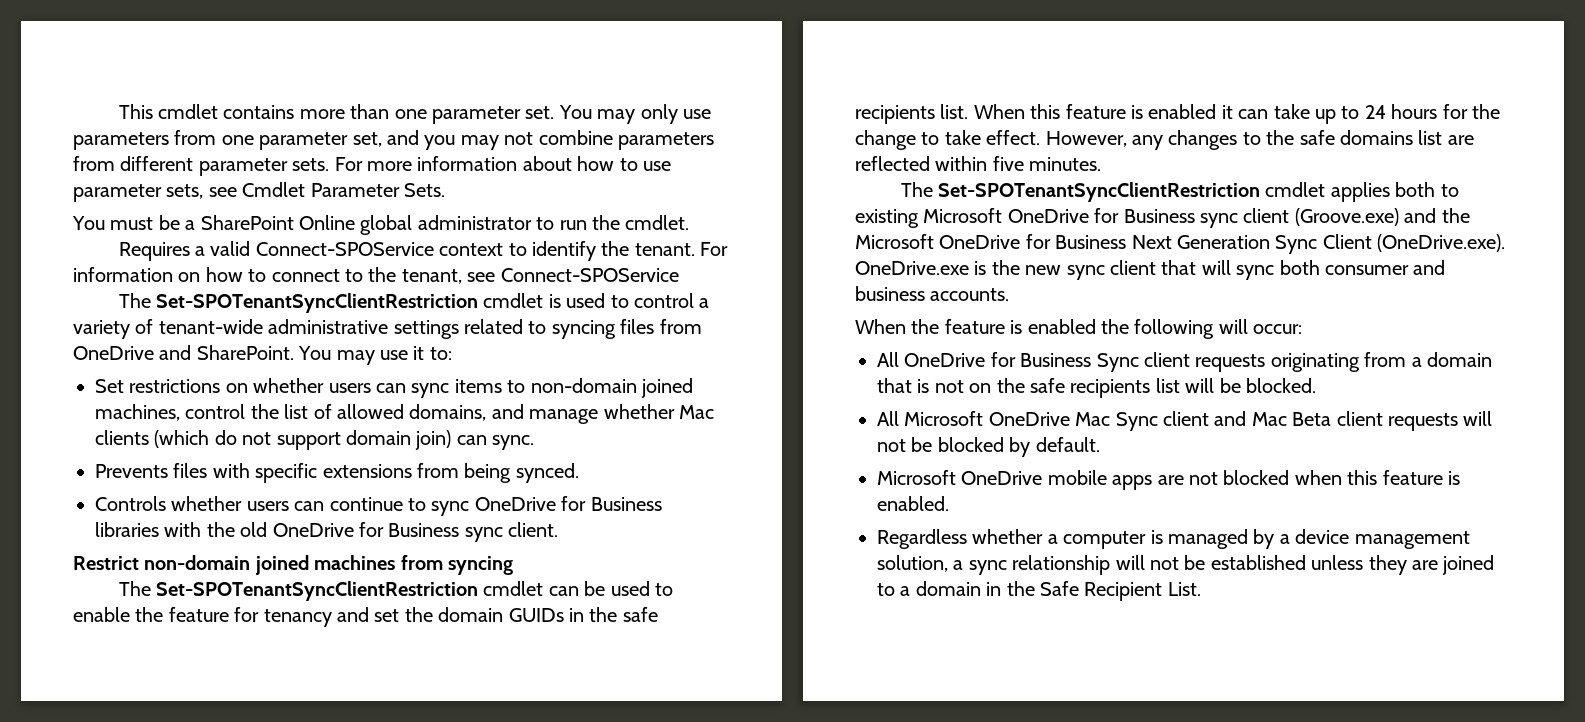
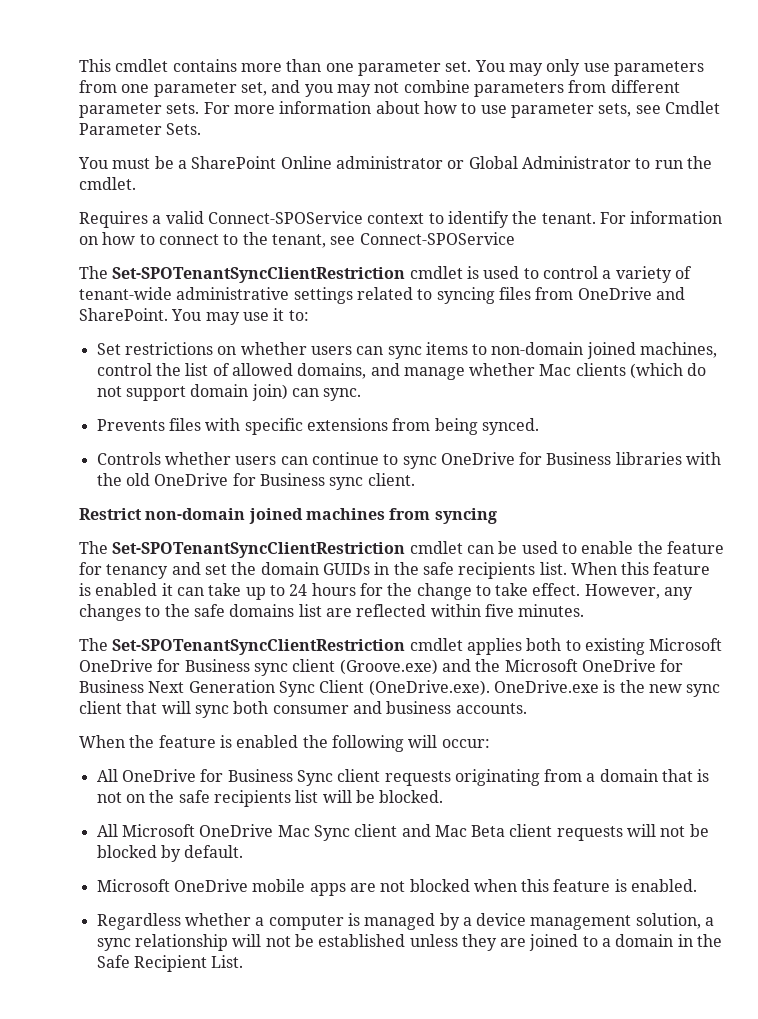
[360,215,532,235] global administrator -> [335,156,631,169] administrator or Global Administrator

